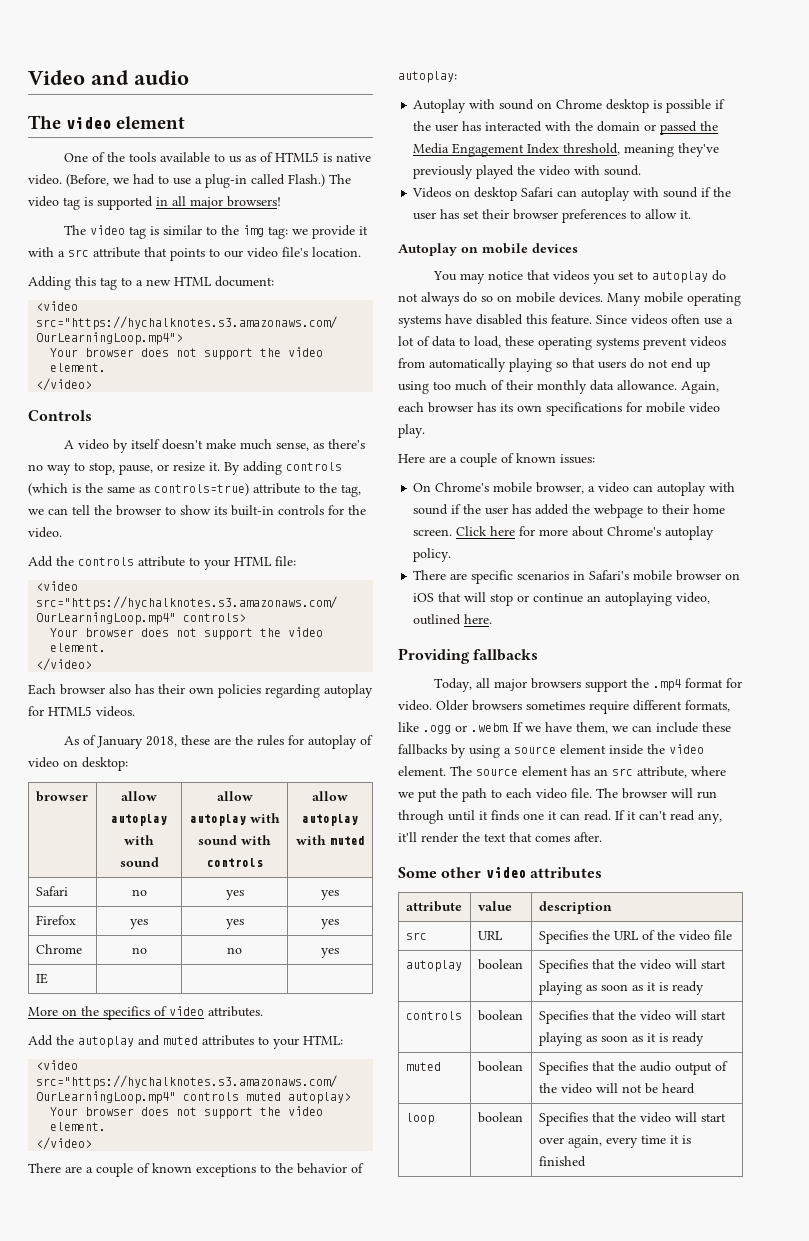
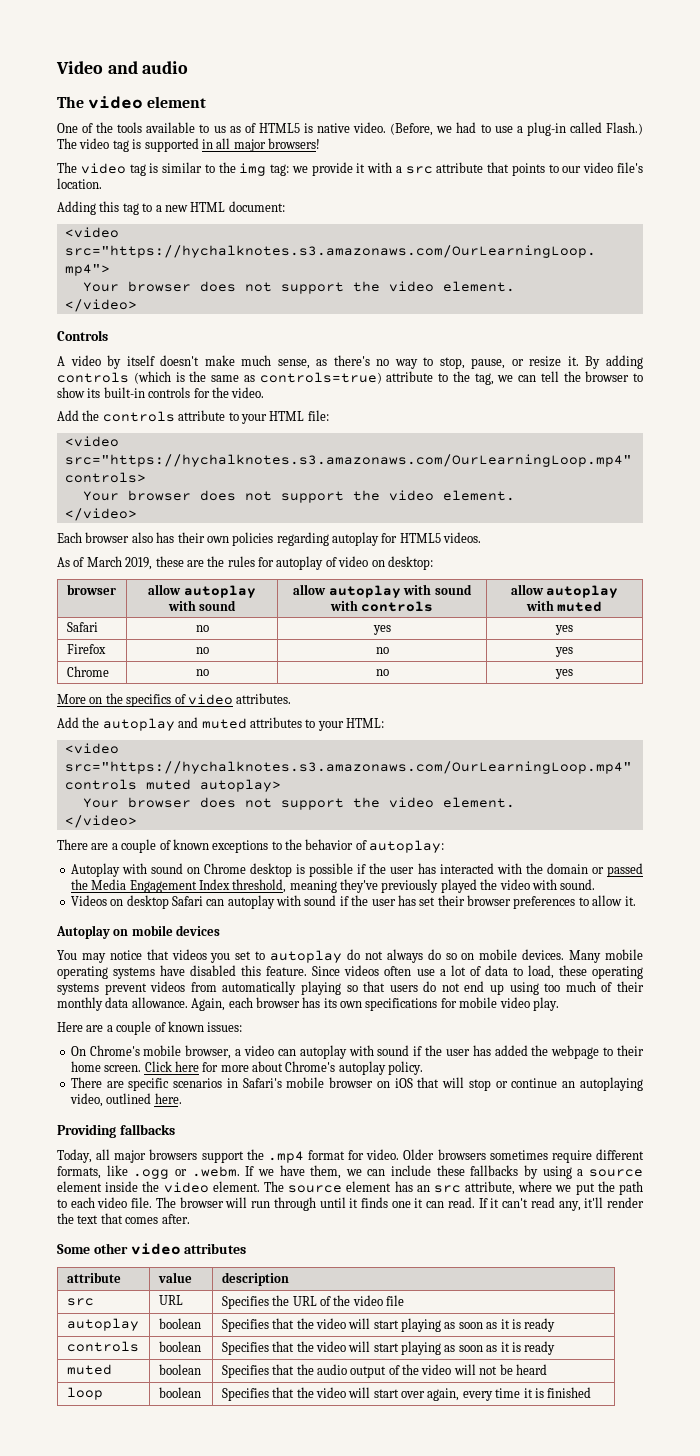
[96,736,177,749] January 2018, -> [86,556,153,570] March 2019,
[130,919,148,929] [225,919,244,929] yes | yes -> [195,647,209,654] [375,647,389,654] no | no
[35,973,48,984] // IE | | | -> (573, 674) none

